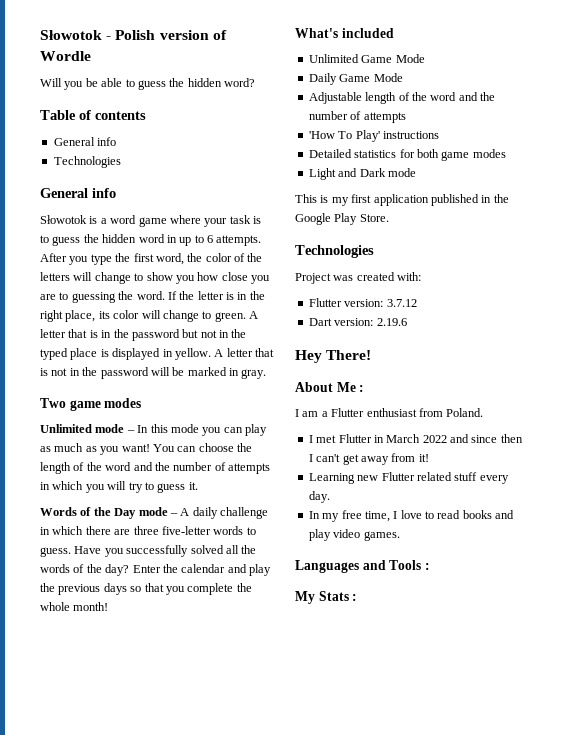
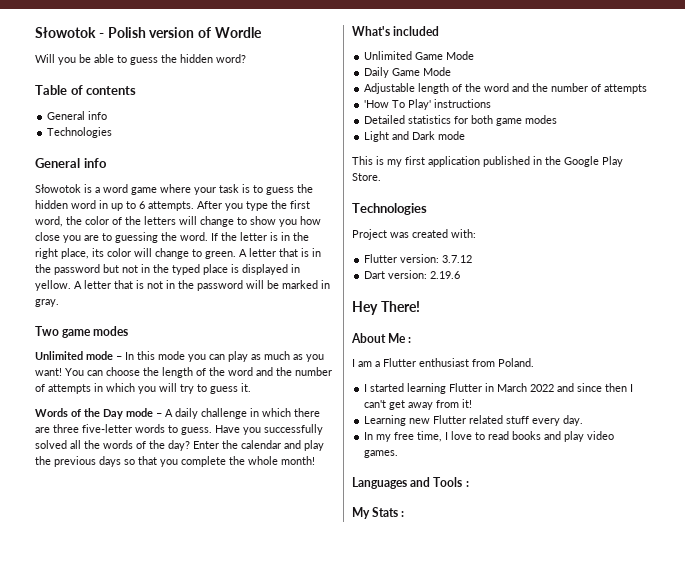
[316,435,337,443] met -> [370,383,447,394] started learning

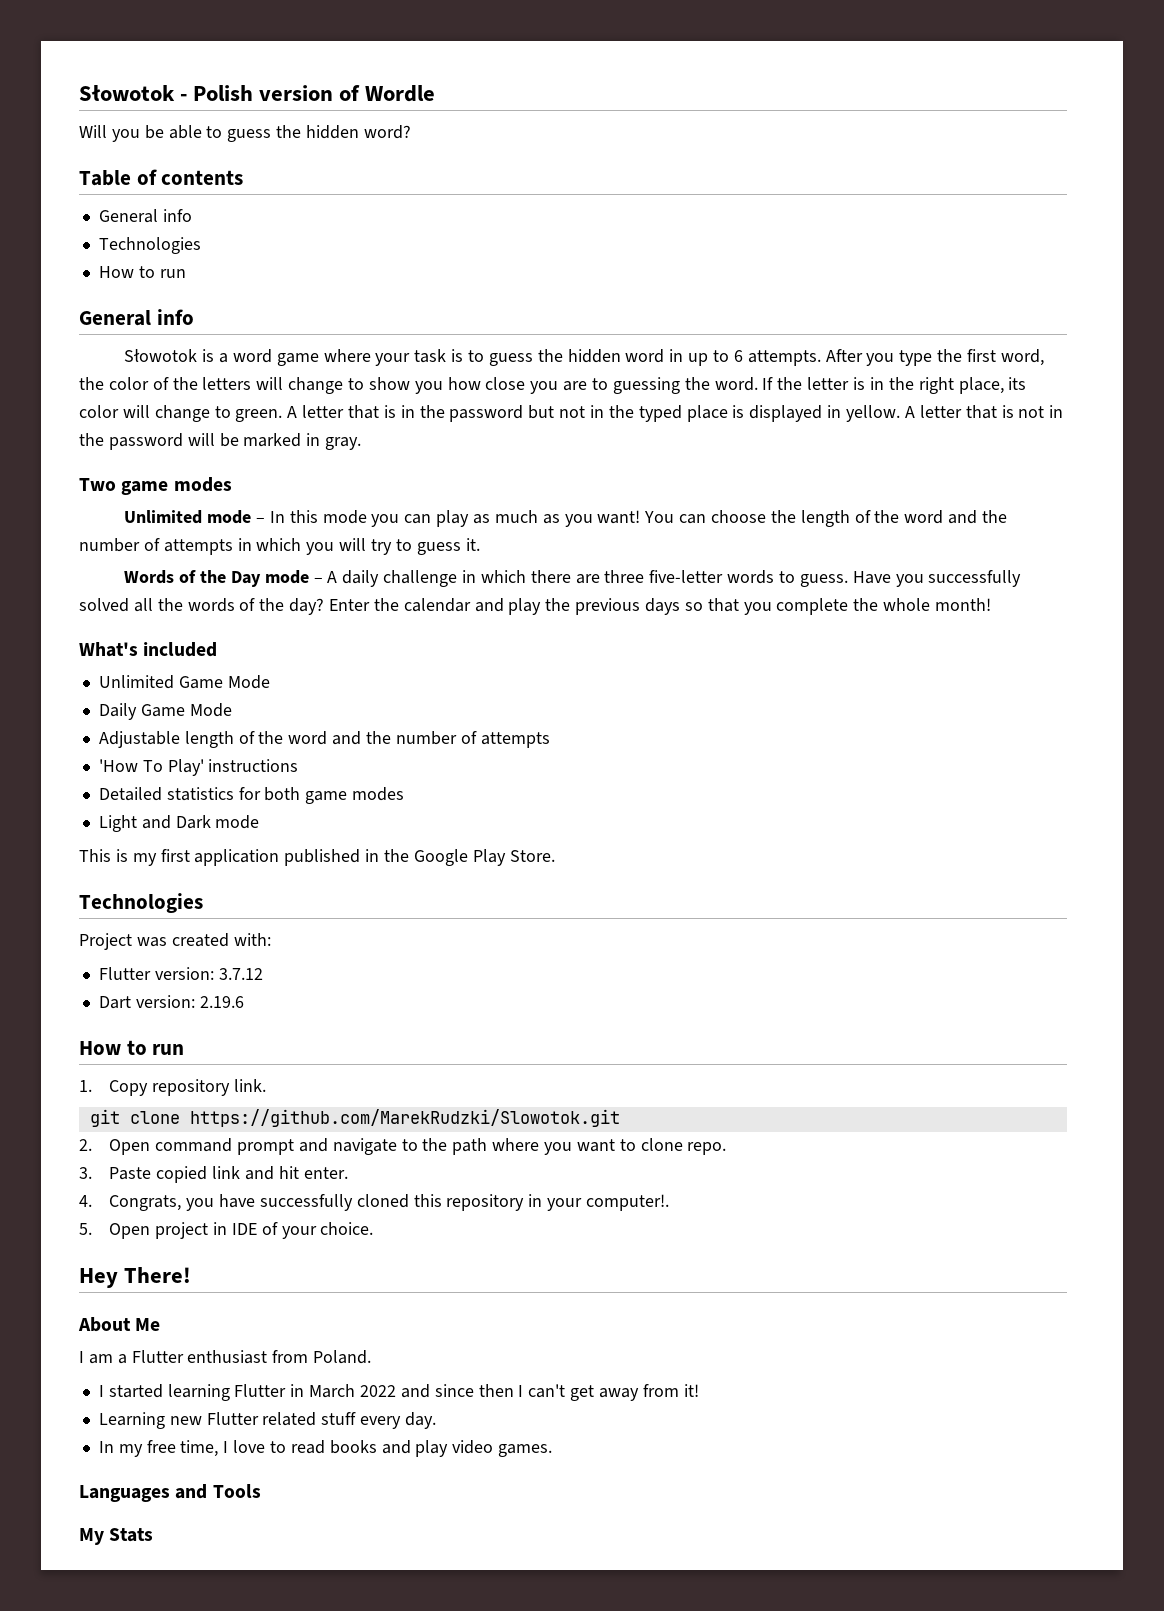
(113, 132) none -> [98,266,186,278] // How to run
(461, 275) none -> [79,1040,185,1055] [79,1079,267,1096] [89,1109,620,1127] [79,1138,727,1155] [79,1166,348,1183] [79,1194,670,1211] [79,1222,374,1239] // How to run // 1. Copy repository link. // git clone https://github.com/MarekRudzki/Slowotok.git // 2. Open command prompt and navigate to the path where you want to clone repo. // 3. Paste copied link and hit enter. // 4. Congrats, you have successfully cloned this repository in your computer!. // 5. Open project in IDE of your choice.
[408,337,412,343] : -> (161, 1324) none
[465,481,469,487] : -> (261, 1491) none
[401,511,405,517] : -> (154, 1535) none

